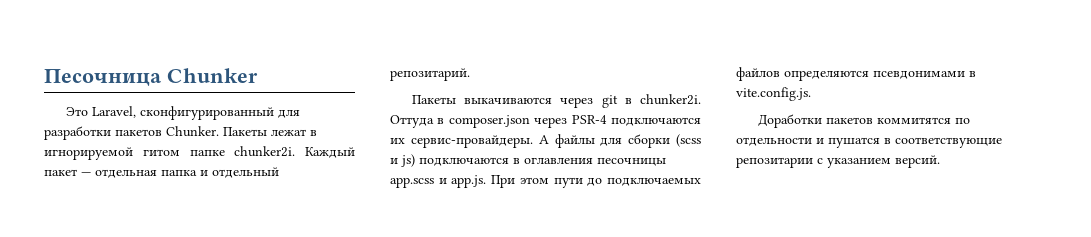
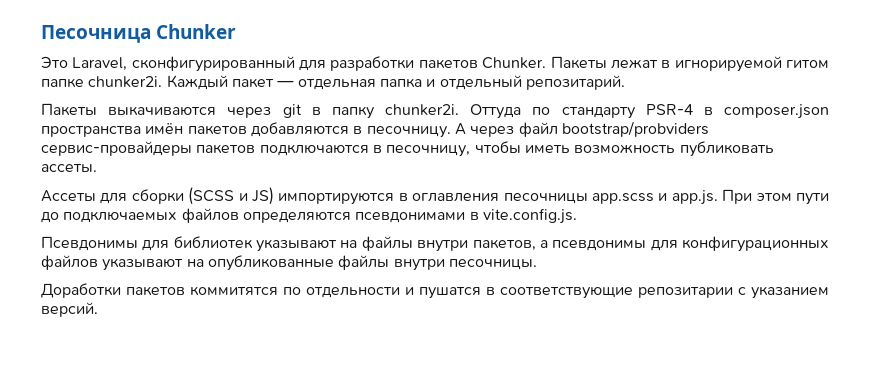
(632, 101) none -> [331,106,375,119] папку
[437,115,701,128] [390,134,701,148] [390,154,509,167] в composer.json через PSR-4 подключаются их сервис-провайдеры. А файлы для сборки (scss и js) подключаются -> [532,104,829,119] [41,121,709,138] [41,141,774,157] [41,164,97,172] [41,187,395,205] по стандарту PSR-4 в composer.json пространства имён пакетов добавляются в песочницу. А через файл bootstrap/probviders сервис-провайдеры пакетов подключаются в песочницу, чтобы иметь возможность публиковать ассеты. // Ассеты для сборки (SCSS и JS) импортируются
(811, 94) none -> [41,236,830,252] [41,255,537,271] // Псевдонимы для библиотек указывают на файлы внутри пакетов, а псевдонимы для конфигурационных файлов указывают на опубликованные файлы внутри песочницы.

